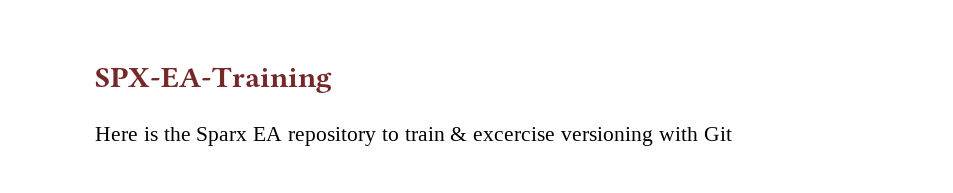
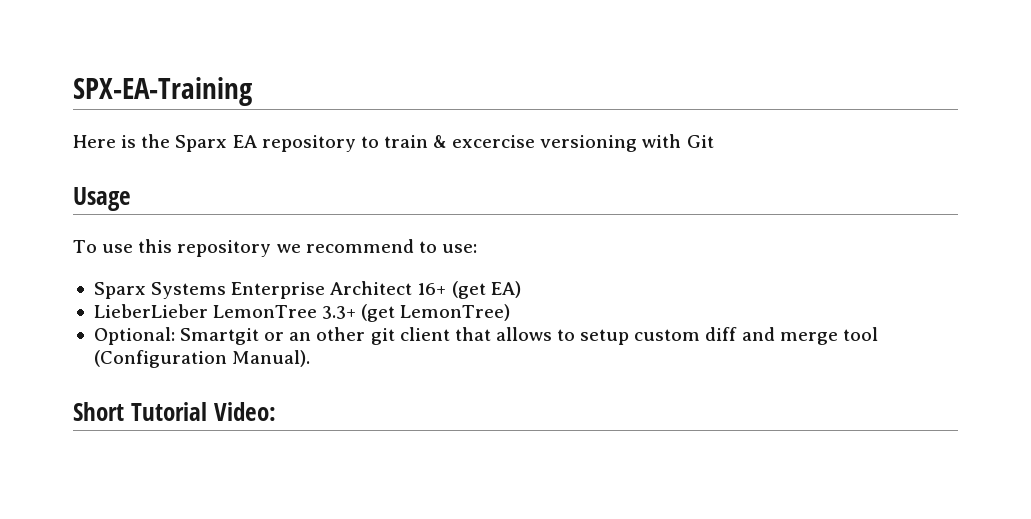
(732, 134) none -> [73,187,131,211] [73,239,477,257] [93,281,521,299] [93,304,511,322] [93,327,878,345] [93,350,311,368] [73,402,276,421] // Usage // To use this repository we recommend to use: // Sparx Systems Enterprise Architect 16+ (get EA) // LieberLieber LemonTree 3.3+ (get LemonTree) // Optional: Smartgit or an other git client that allows to setup custom diff and merge tool (Configuration Manual). // Short Tutorial Video:

